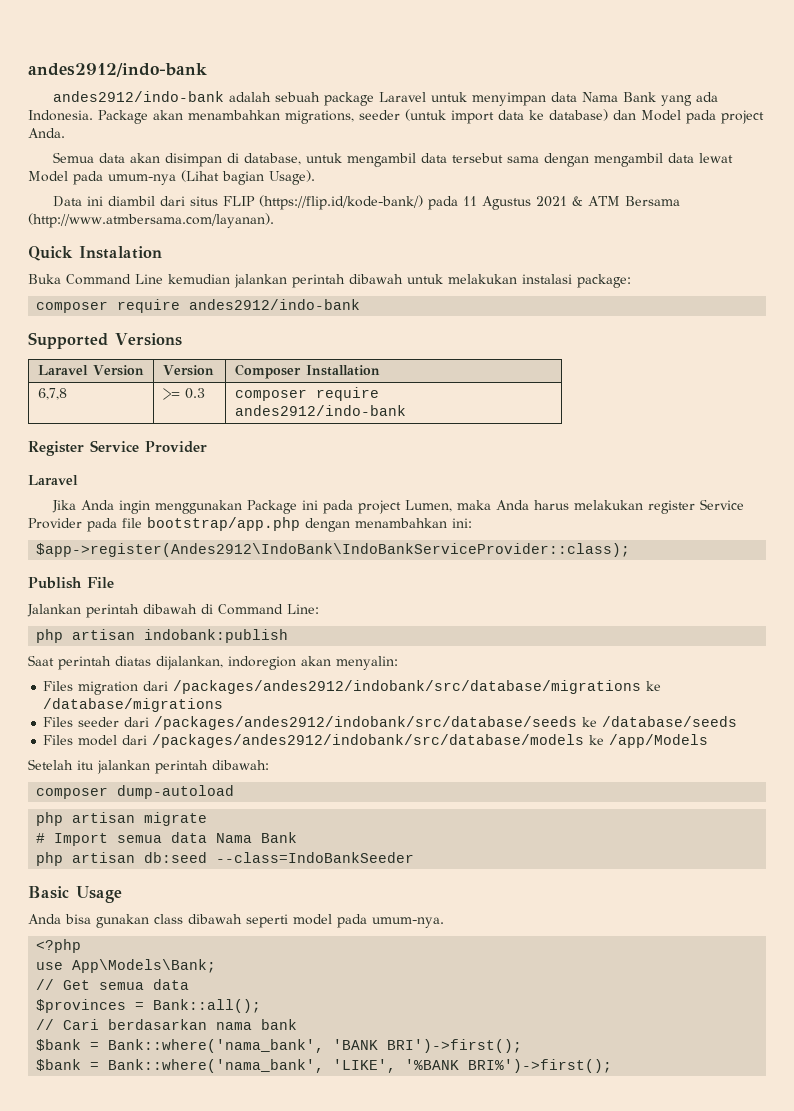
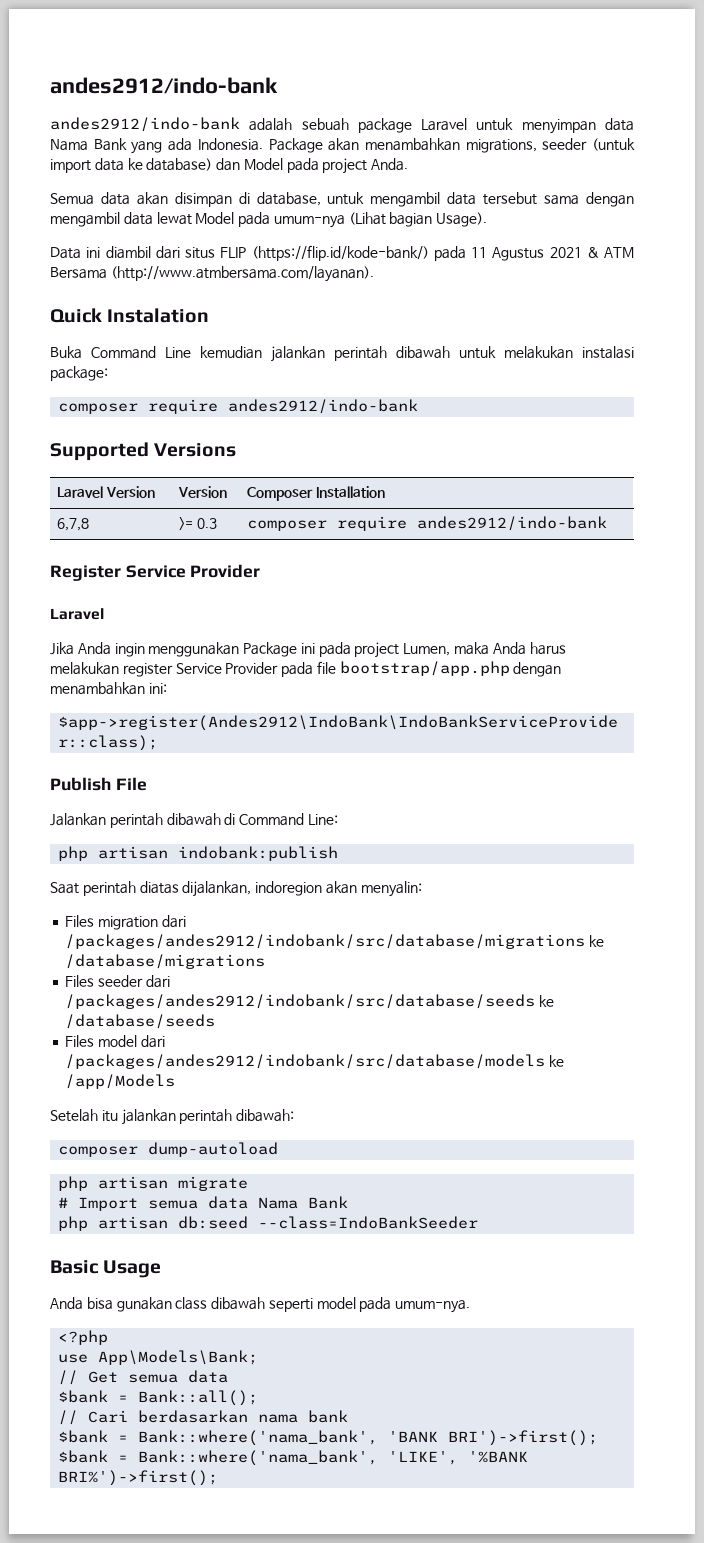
[36,999,127,1013] $provinces -> [58,1390,109,1403] $bank

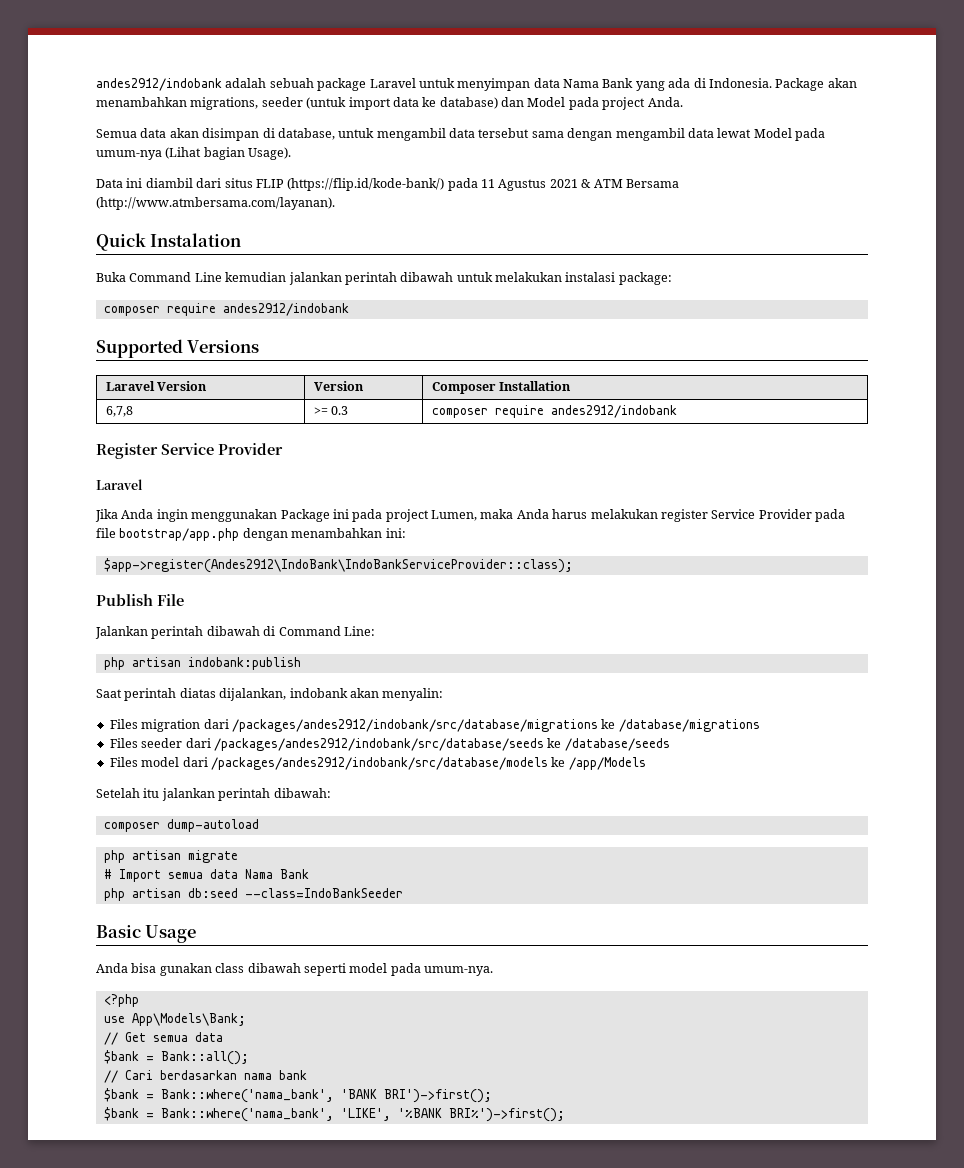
[50,77,278,94] [50,117,240,132] andes2912/indo-bank // andes2912/indo-bank -> [96,78,222,91] andes2912/indobank
(193, 144) none -> [693,78,706,88] di
[228,399,419,414] andes2912/indo-bank -> [222,303,349,316] andes2912/indobank
[416,516,607,531] andes2912/indo-bank -> [550,405,677,418] andes2912/indobank
[255,881,323,896] indoregion -> [289,688,348,698] indobank

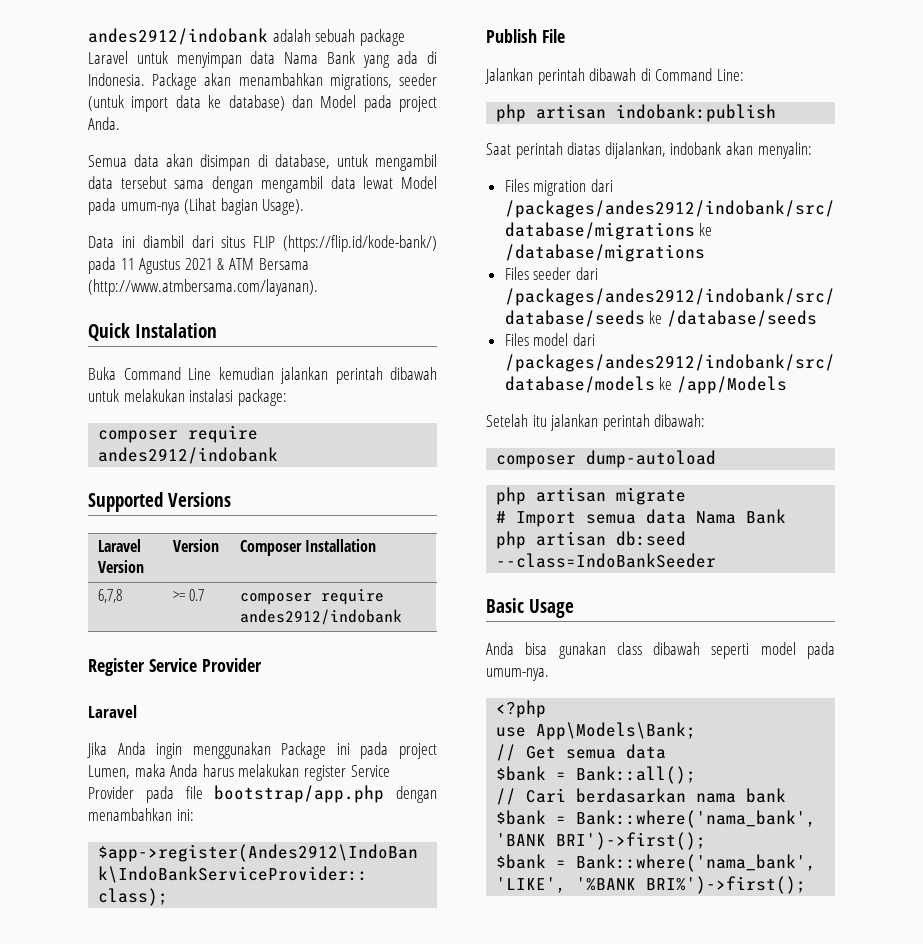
[331,406,349,415] 0.3 -> [189,589,205,601] 0.7

